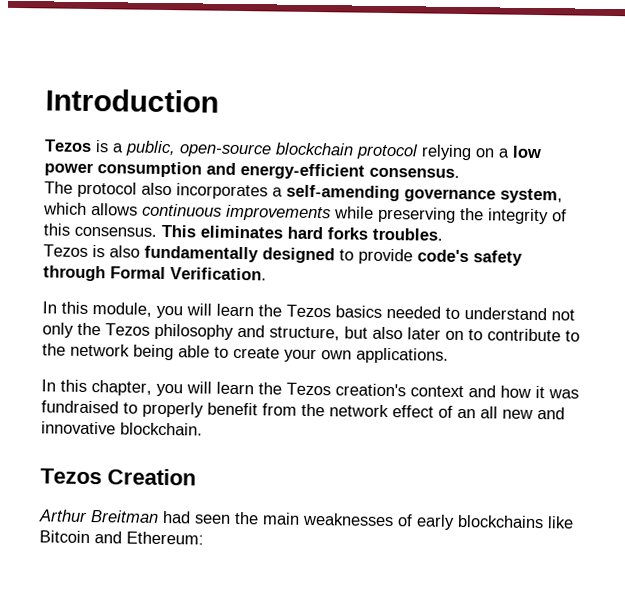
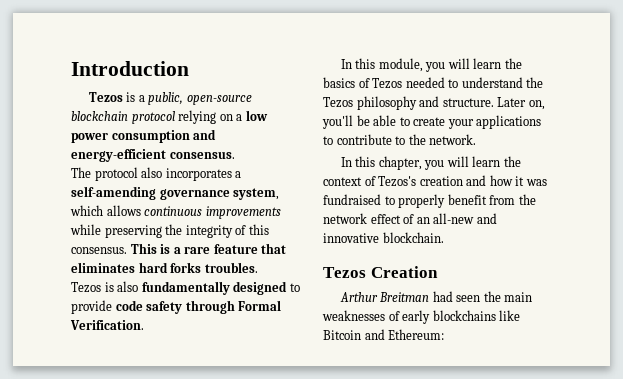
(196, 231) none -> [160,243,287,254] is a rare feature that
[417,249,469,263] code's -> [115,300,143,311] code
[286,304,382,318] Tezos basics -> [323,77,403,89] basics of Tezos
[551,309,575,321] [42,322,74,338] not only -> (523, 82) none
[269,326,580,342] [42,343,449,364] structure, but also later on to contribute to the network being able to create your own applications. -> [442,97,545,110] [322,115,542,129] [323,134,477,145] structure. Later on, you'll be able to create your applications to contribute to the network.
[286,382,464,398] Tezos creation's context -> [323,176,463,187] context of Tezos's creation
[480,406,533,419] all new -> [433,213,475,224] all-new

